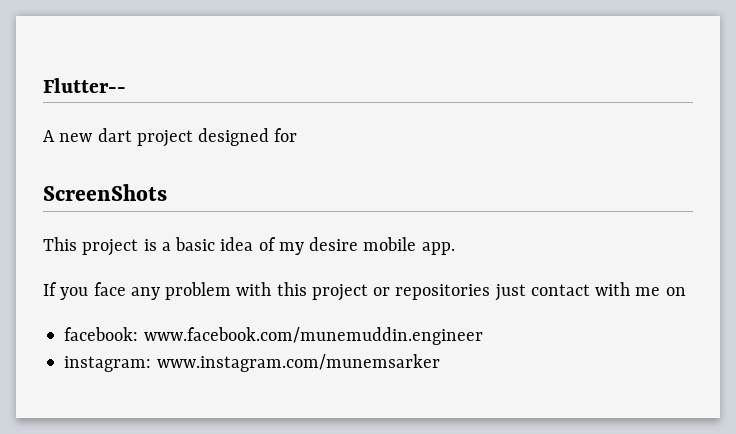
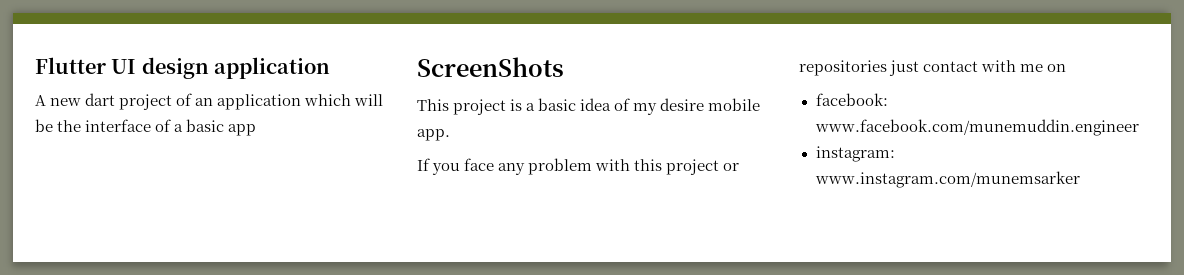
[43,78,126,93] Flutter-- -> [35,57,331,79] Flutter UI design application
[198,128,298,146] designed for -> [176,93,384,110] [35,119,257,136] of an application which will be the interface of a basic app

